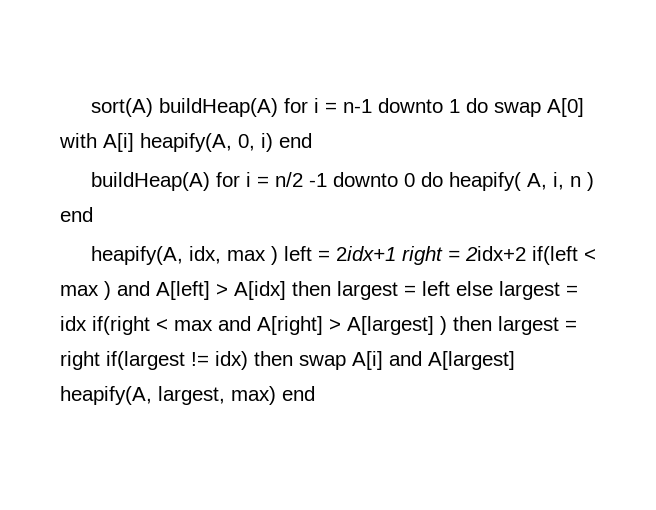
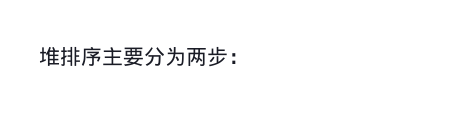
[90,98,584,117] [59,133,312,152] [90,172,594,191] [60,207,93,222] [90,246,596,265] [60,281,578,300] [60,316,577,335] [60,351,515,370] [60,386,315,405] sort(A) buildHeap(A) for i = n-1 downto 1 do swap A[0] with A[i] heapify(A, 0, i) end // buildHeap(A) for i = n/2 -1 downto 0 do heapify( A, i, n ) end // heapify(A, idx, max ) left = 2idx+1 right = 2idx+2 if(left < max ) and A[left] > A[idx] then largest = left else largest = idx if(right < max and A[right] > A[largest] ) then largest = right if(largest != idx) then swap A[i] and A[largest] heapify(A, largest, max) end -> [39,46,249,67] 堆排序主要分为两步：

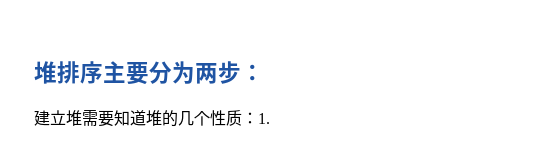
(249, 58) none -> [34,110,270,127] // 建立堆需要知道堆的几个性质：1.

